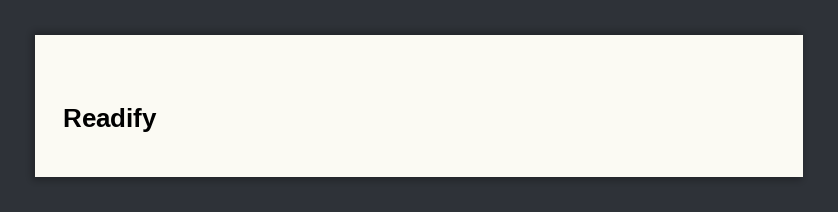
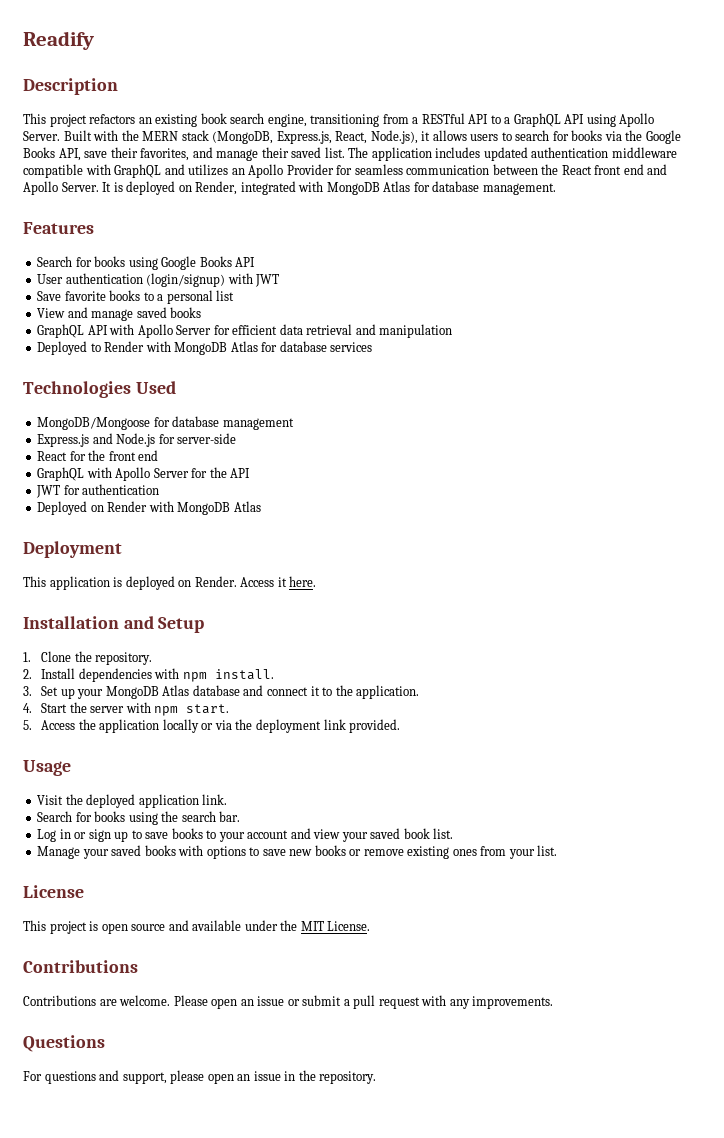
(157, 120) none -> [23,78,118,95] [23,113,655,127] [23,130,681,144] [23,147,677,161] [23,164,668,178] [23,181,556,195] [23,222,94,234] [37,256,256,270] [37,273,280,287] [37,290,235,304] [37,307,202,321] [37,324,453,338] [37,341,373,355] [23,381,176,398] [37,416,294,430] [37,433,237,447] [37,450,159,461] [37,467,251,481] [36,484,160,498] [37,501,261,515] [23,541,122,558] [23,576,317,590] [23,616,205,633] [23,651,153,665] [23,668,274,682] [23,685,420,699] [23,702,230,716] [23,719,401,733] [23,760,71,776] [37,794,228,808] [37,811,241,825] [37,828,454,842] [37,845,558,859] [23,885,84,898] [23,920,371,934] [23,960,138,973] [23,995,554,1009] [23,1035,105,1052] [23,1070,377,1084] // Description // This project refactors an existing book search engine, transitioning from a RESTful API to a GraphQL API using Apollo Server. Built with the MERN stack (MongoDB, Express.js, React, Node.js), it allows users to search for books via the Google Books API, save their favorites, and manage their saved list. The application includes updated authentication middleware compatible with GraphQL and utilizes an Apollo Provider for seamless communication between the React front end and Apollo Server. It is deployed on Render, integrated with MongoDB Atlas for database management. // Features // Search for books using Google Books API // User authentication (login/signup) with JWT // Save favorite books to a personal list // View and manage saved books // GraphQL API with Apollo Server for efficient data retrieval and manipulation // Deployed to Render with MongoDB Atlas for database services // Technologies Used // MongoDB/Mongoose for database management // Express.js and Node.js for server-side // React for the front end // GraphQL with Apollo Server for the API // JWT for authentication // Deployed on Render with MongoDB Atlas // Deployment // This application is deployed on Render. Access it here. // Installation and Setup // 1. Clone the repository. // 2. Install dependencies with npm install. // 3. Set up your MongoDB Atlas database and connect it to the application. // 4. Start the server with npm start. // 5. Access the application locally or via the deployment link provided. // Usage // Visit the deployed application link. // Search for books using the search bar. // Log in or sign up to save books to your account and view your saved book list. // Manage your saved books with options to save new books or remove existing ones from your list. // License // This project is open source and available under the MIT License. // Contributions // Contributions are welcome. Please open an issue or submit a pull request with any improvements. // Questions // For questions and support, please open an issue in the repository.

